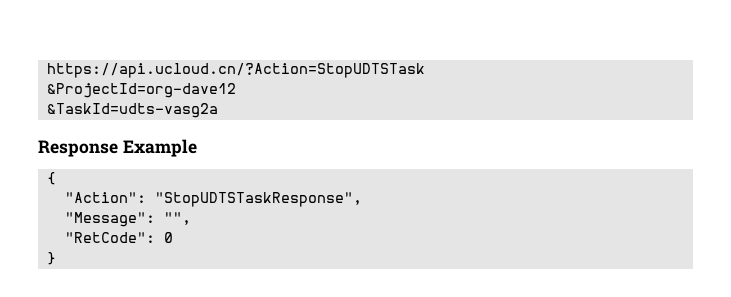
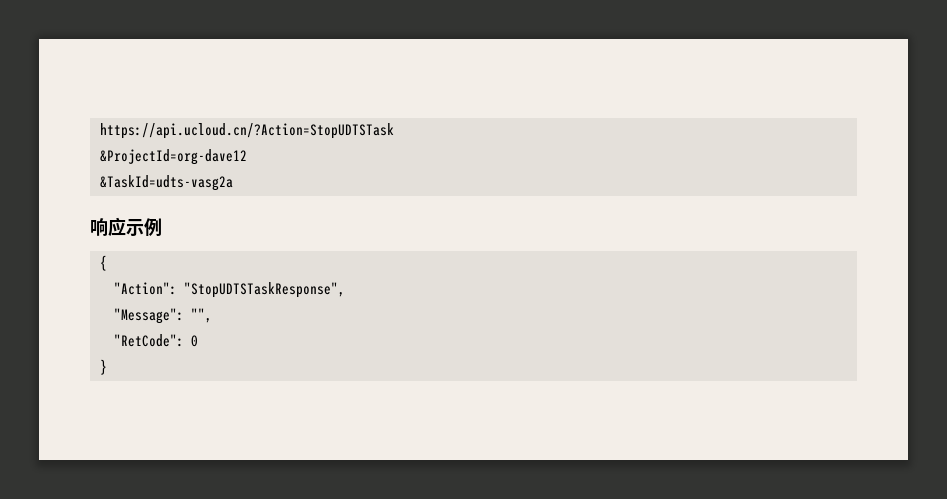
[38,139,197,157] Response Example -> [90,217,162,237] 响应示例

